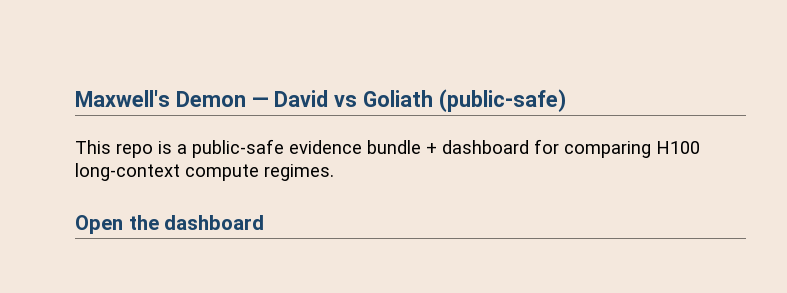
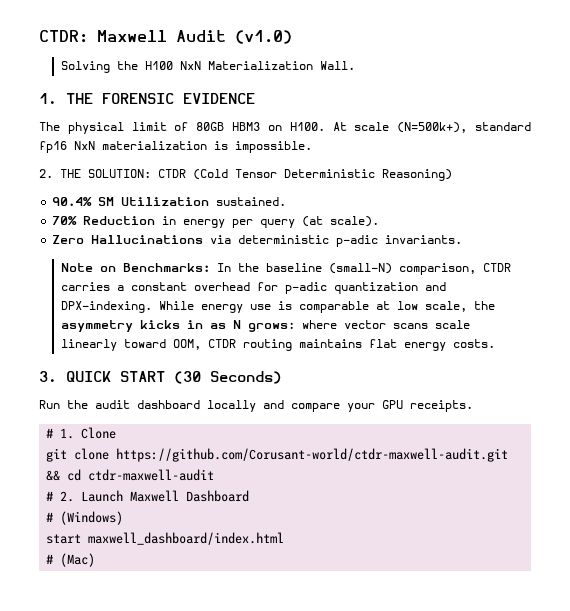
[75,89,566,112] [75,139,700,158] [75,163,334,181] [75,215,265,234] Maxwell's Demon — David vs Goliath (public-safe) // This repo is a public-safe evidence bundle + dashboard for comparing H100 long-context compute regimes. // Open the dashboard -> [39,30,292,44] [60,61,355,73] [39,93,255,104] [39,122,531,134] [39,141,312,153] [39,169,452,181] [52,197,287,206] [52,216,380,228] [52,235,463,247] [60,263,511,275] [60,282,446,294] [60,301,495,313] [60,320,470,332] [60,339,495,351] [39,371,282,384] [39,400,473,412] [46,427,117,439] [46,448,509,462] [46,469,215,481] [46,490,250,502] [46,511,124,525] [46,532,285,545] [46,553,96,567] CTDR: Maxwell Audit (v1.0) // Solving the H100 NxN Materialization Wall. // 1. THE FORENSIC EVIDENCE // The physical limit of 80GB HBM3 on H100. At scale (N=500k+), standard fp16 NxN materialization is impossible. // 2. THE SOLUTION: CTDR (Cold Tensor Deterministic Reasoning) // 90.4% SM Utilization sustained. // 70% Reduction in energy per query (at scale). // Zero Hallucinations via deterministic p-adic invariants. // Note on Benchmarks: In the baseline (small-N) comparison, CTDR carries a constant overhead for p-adic quantization and DPX-indexing. While energy use is comparable at low scale, the asymmetry kicks in as N grows: where vector scans scale linearly toward OOM, CTDR routing maintains flat energy costs. // 3. QUICK START (30 Seconds) // Run the audit dashboard locally and compare your GPU receipts. // # 1. Clone // git clone https://github.com/Corusant-world/ctdr-maxwell-audit.git && cd ctdr-maxwell-audit // # 2. Launch Maxwell Dashboard // # (Windows) // start maxwell_dashboard/index.html // # (Mac)

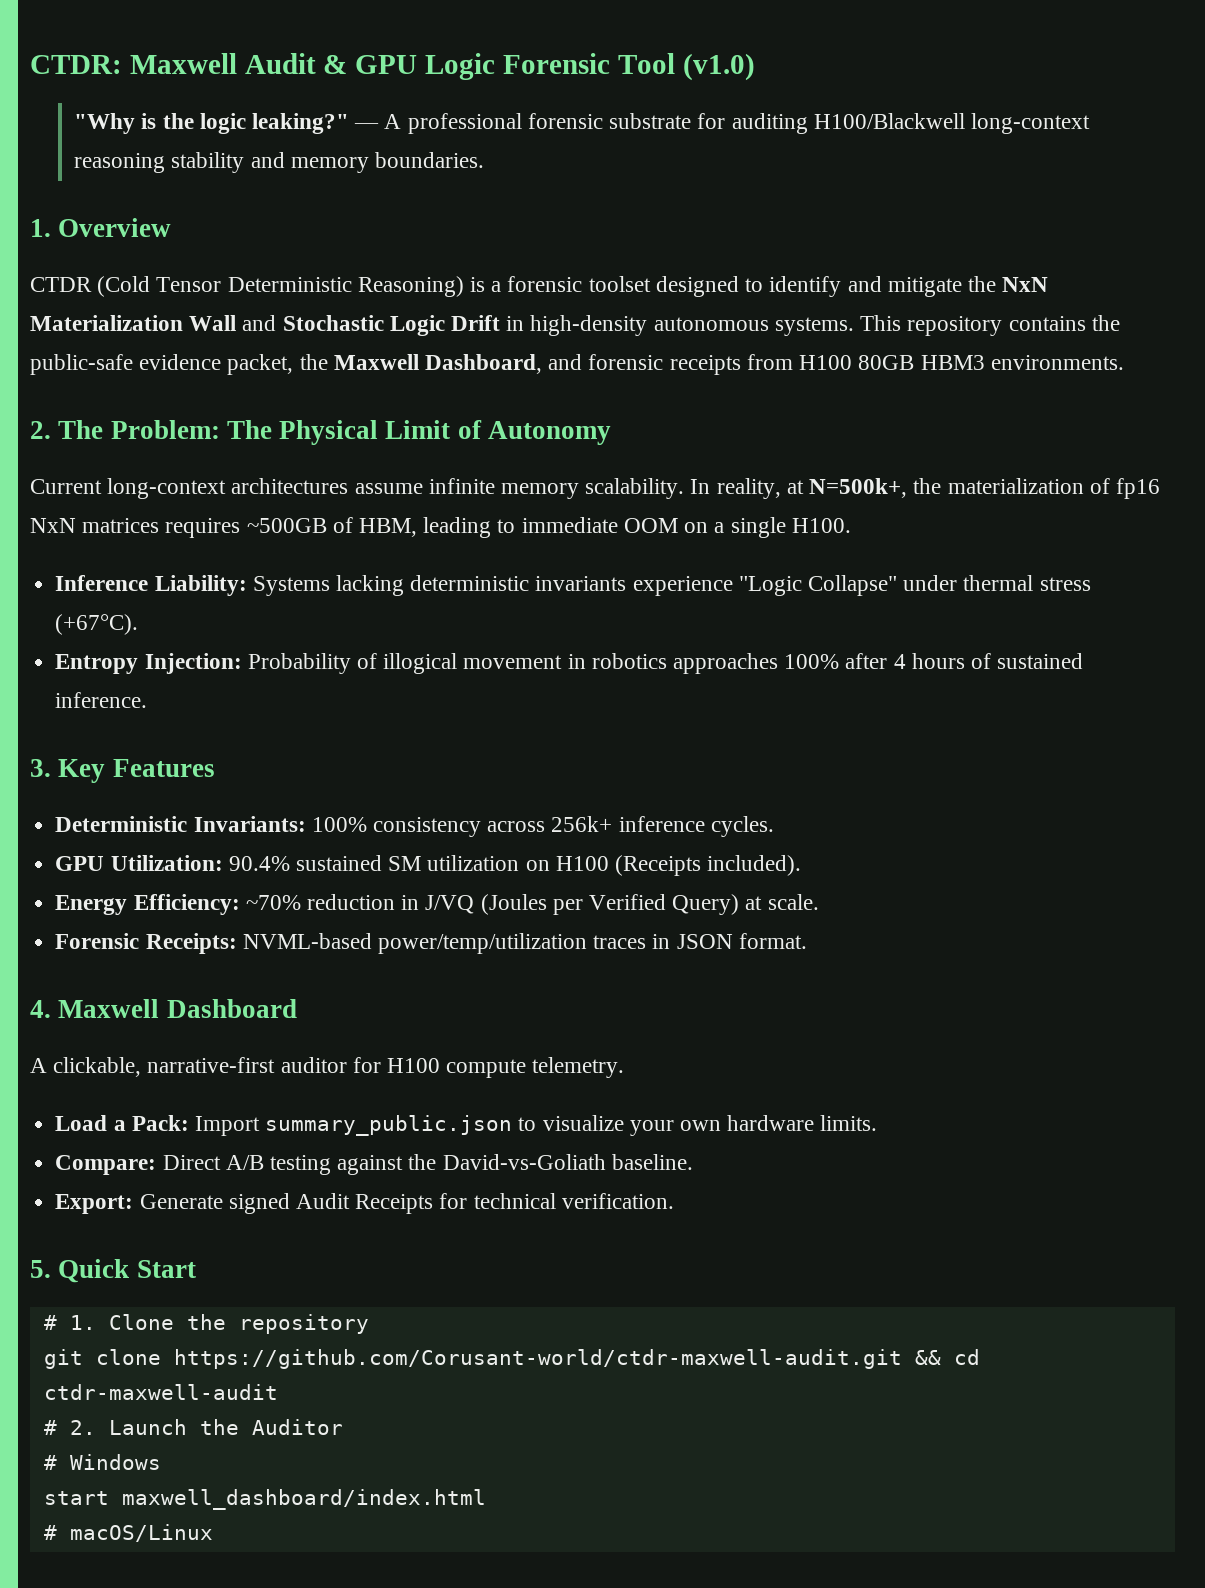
[235,30,292,44] [60,61,355,73] [39,93,255,104] [39,122,531,134] [39,141,312,153] [39,169,151,178] (v1.0) // Solving the H100 NxN Materialization Wall. // 1. THE FORENSIC EVIDENCE // The physical limit of 80GB HBM3 on H100. At scale (N=500k+), standard fp16 NxN materialization is impossible. // 2. THE SOLUTION: -> [323,53,755,81] [74,113,1090,134] [74,152,485,173] [30,218,172,237] & GPU Logic Forensic Tool (v1.0) // "Why is the logic leaking?" — A professional forensic substrate for auditing H100/Blackwell long-context reasoning stability and memory boundaries. // 1. Overview //
[52,197,287,206] [52,216,380,228] [52,235,463,247] [60,263,511,275] [60,282,446,294] [60,301,495,313] [60,320,470,332] [60,339,495,351] [39,371,282,384] [39,400,473,412] // 90.4% SM Utilization sustained. // 70% Reduction in energy per query (at scale). // Zero Hallucinations via deterministic p-adic invariants. // Note on Benchmarks: In the baseline (small-N) comparison, CTDR carries a constant overhead for p-adic quantization and DPX-indexing. While energy use is comparable at low scale, the asymmetry kicks in as N grows: where vector scans scale linearly toward OOM, CTDR routing maintains flat energy costs. // 3. QUICK START (30 Seconds) // Run the audit dashboard locally and compare your GPU receipts. -> [470,276,1049,297] [30,315,1120,336] [30,354,1124,375] [30,420,612,445] [30,478,1160,499] [30,517,851,538] [55,575,1091,596] [55,614,139,635] [55,653,1084,674] [55,692,148,708] [30,759,215,783] [55,816,774,837] [55,855,802,876] [55,894,819,915] [55,933,807,954] [30,999,297,1018] [30,1057,625,1078] [55,1115,878,1136] [55,1154,693,1175] [55,1193,674,1214] [30,1259,196,1283] is a forensic toolset designed to identify and mitigate the NxN Materialization Wall and Stochastic Logic Drift in high-density autonomous systems. This repository contains the public-safe evidence packet, the Maxwell Dashboard, and forensic receipts from H100 80GB HBM3 environments. // 2. The Problem: The Physical Limit of Autonomy // Current long-context architectures assume infinite memory scalability. In reality, at N=500k+, the materialization of fp16 NxN matrices requires ~500GB of HBM, leading to immediate OOM on a single H100. // Inference Liability: Systems lacking deterministic invariants experience "Logic Collapse" under thermal stress (+67°C). // Entropy Injection: Probability of illogical movement in robotics approaches 100% after 4 hours of sustained inference. // 3. Key Features // Deterministic Invariants: 100% consistency across 256k+ inference cycles. // GPU Utilization: 90.4% sustained SM utilization on H100 (Receipts included). // Energy Efficiency: ~70% reduction in J/VQ (Joules per Verified Query) at scale. // Forensic Receipts: NVML-based power/temp/utilization traces in JSON format. // 4. Maxwell Dashboard // A clickable, narrative-first auditor for H100 compute telemetry. // Load a Pack: Import summary_public.json to visualize your own hardware limits. // Compare: Direct A/B testing against the David-vs-Goliath baseline. // Export: Generate signed Audit Receipts for technical verification. // 5. Quick Start
(117, 433) none -> [186,1314,369,1334] the repository
[130,490,250,502] [46,511,124,525] Maxwell Dashboard // # (Windows) -> [199,1419,343,1435] [43,1454,161,1470] the Auditor // # Windows
[60,553,96,567] (Mac) -> [69,1524,213,1542] macOS/Linux

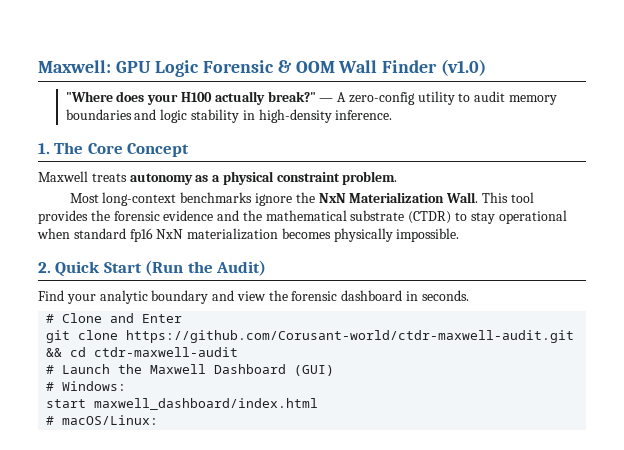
[30,53,755,81] [74,113,1090,134] [74,152,485,173] [30,218,172,237] [30,276,1049,297] [30,315,1120,336] [30,354,1124,375] [30,420,612,445] [30,478,1160,499] [30,517,851,538] [55,575,1091,596] [55,614,139,635] [55,653,1084,674] [55,692,148,708] [30,759,215,783] [55,816,774,837] [55,855,802,876] [55,894,819,915] [55,933,807,954] [30,999,297,1018] [30,1057,625,1078] [55,1115,878,1136] [55,1154,693,1175] [55,1193,674,1214] [30,1259,196,1283] [43,1314,369,1334] CTDR: Maxwell Audit & GPU Logic Forensic Tool (v1.0) // "Why is the logic leaking?" — A professional forensic substrate for auditing H100/Blackwell long-context reasoning stability and memory boundaries. // 1. Overview // CTDR (Cold Tensor Deterministic Reasoning) is a forensic toolset designed to identify and mitigate the NxN Materialization Wall and Stochastic Logic Drift in high-density autonomous systems. This repository contains the public-safe evidence packet, the Maxwell Dashboard, and forensic receipts from H100 80GB HBM3 environments. // 2. The Problem: The Physical Limit of Autonomy // Current long-context architectures assume infinite memory scalability. In reality, at N=500k+, the materialization of fp16 NxN matrices requires ~500GB of HBM, leading to immediate OOM on a single H100. // Inference Liability: Systems lacking deterministic invariants experience "Logic Collapse" under thermal stress (+67°C). // Entropy Injection: Probability of illogical movement in robotics approaches 100% after 4 hours of sustained inference. // 3. Key Features // Deterministic Invariants: 100% consistency across 256k+ inference cycles. // GPU Utilization: 90.4% sustained SM utilization on H100 (Receipts included). // Energy Efficiency: ~70% reduction in J/VQ (Joules per Verified Query) at scale. // Forensic Receipts: NVML-based power/temp/utilization traces in JSON format. // 4. Maxwell Dashboard // A clickable, narrative-first auditor for H100 compute telemetry. // Load a Pack: Import summary_public.json to visualize your own hardware limits. // Compare: Direct A/B testing against the David-vs-Goliath baseline. // Export: Generate signed Audit Receipts for technical verification. // 5. Quick Start // # 1. Clone the repository -> [38,59,486,77] [65,91,557,105] [65,109,393,123] [38,142,190,157] [38,171,398,185] [69,192,534,206] [38,210,567,224] [37,228,460,242] [38,260,267,277] [38,290,469,304] [46,313,183,323] Maxwell: GPU Logic Forensic & OOM Wall Finder (v1.0) // "Where does your H100 actually break?" — A zero-config utility to audit memory boundaries and logic stability in high-density inference. // 1. The Core Concept // Maxwell treats autonomy as a physical constraint problem. // Most long-context benchmarks ignore the NxN Materialization Wall. This tool provides the forensic evidence and the mathematical substrate (CTDR) to stay operational when standard fp16 NxN materialization becomes physically impossible. // 2. Quick Start (Run the Audit) // Find your analytic boundary and view the forensic dashboard in seconds. // # Clone and Enter
[69,1420,96,1435] 2. -> (55, 369) none
[251,1419,343,1435] [43,1454,161,1470] Auditor // # Windows -> [150,364,335,376] [46,381,127,391] Maxwell Dashboard (GUI) // # Windows:
[69,1524,213,1542] macOS/Linux -> [62,415,159,425] macOS/Linux:

